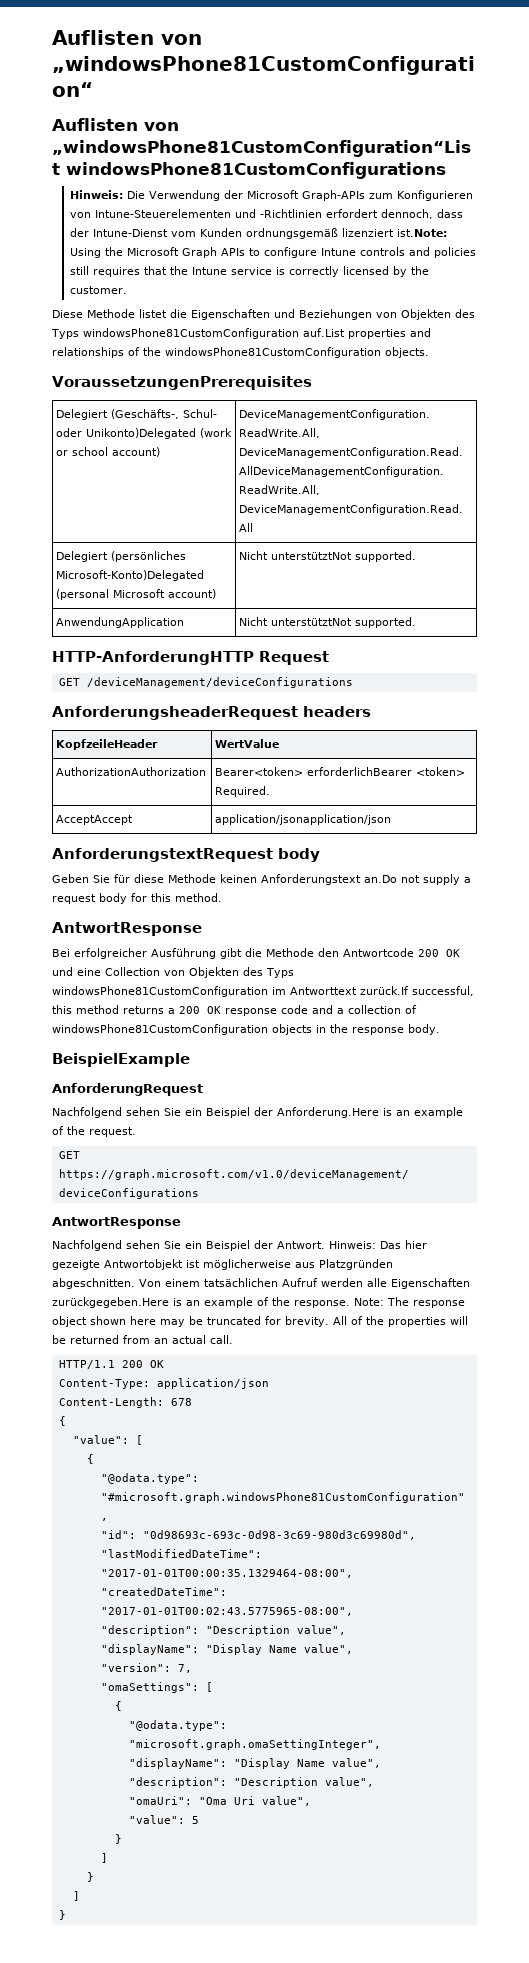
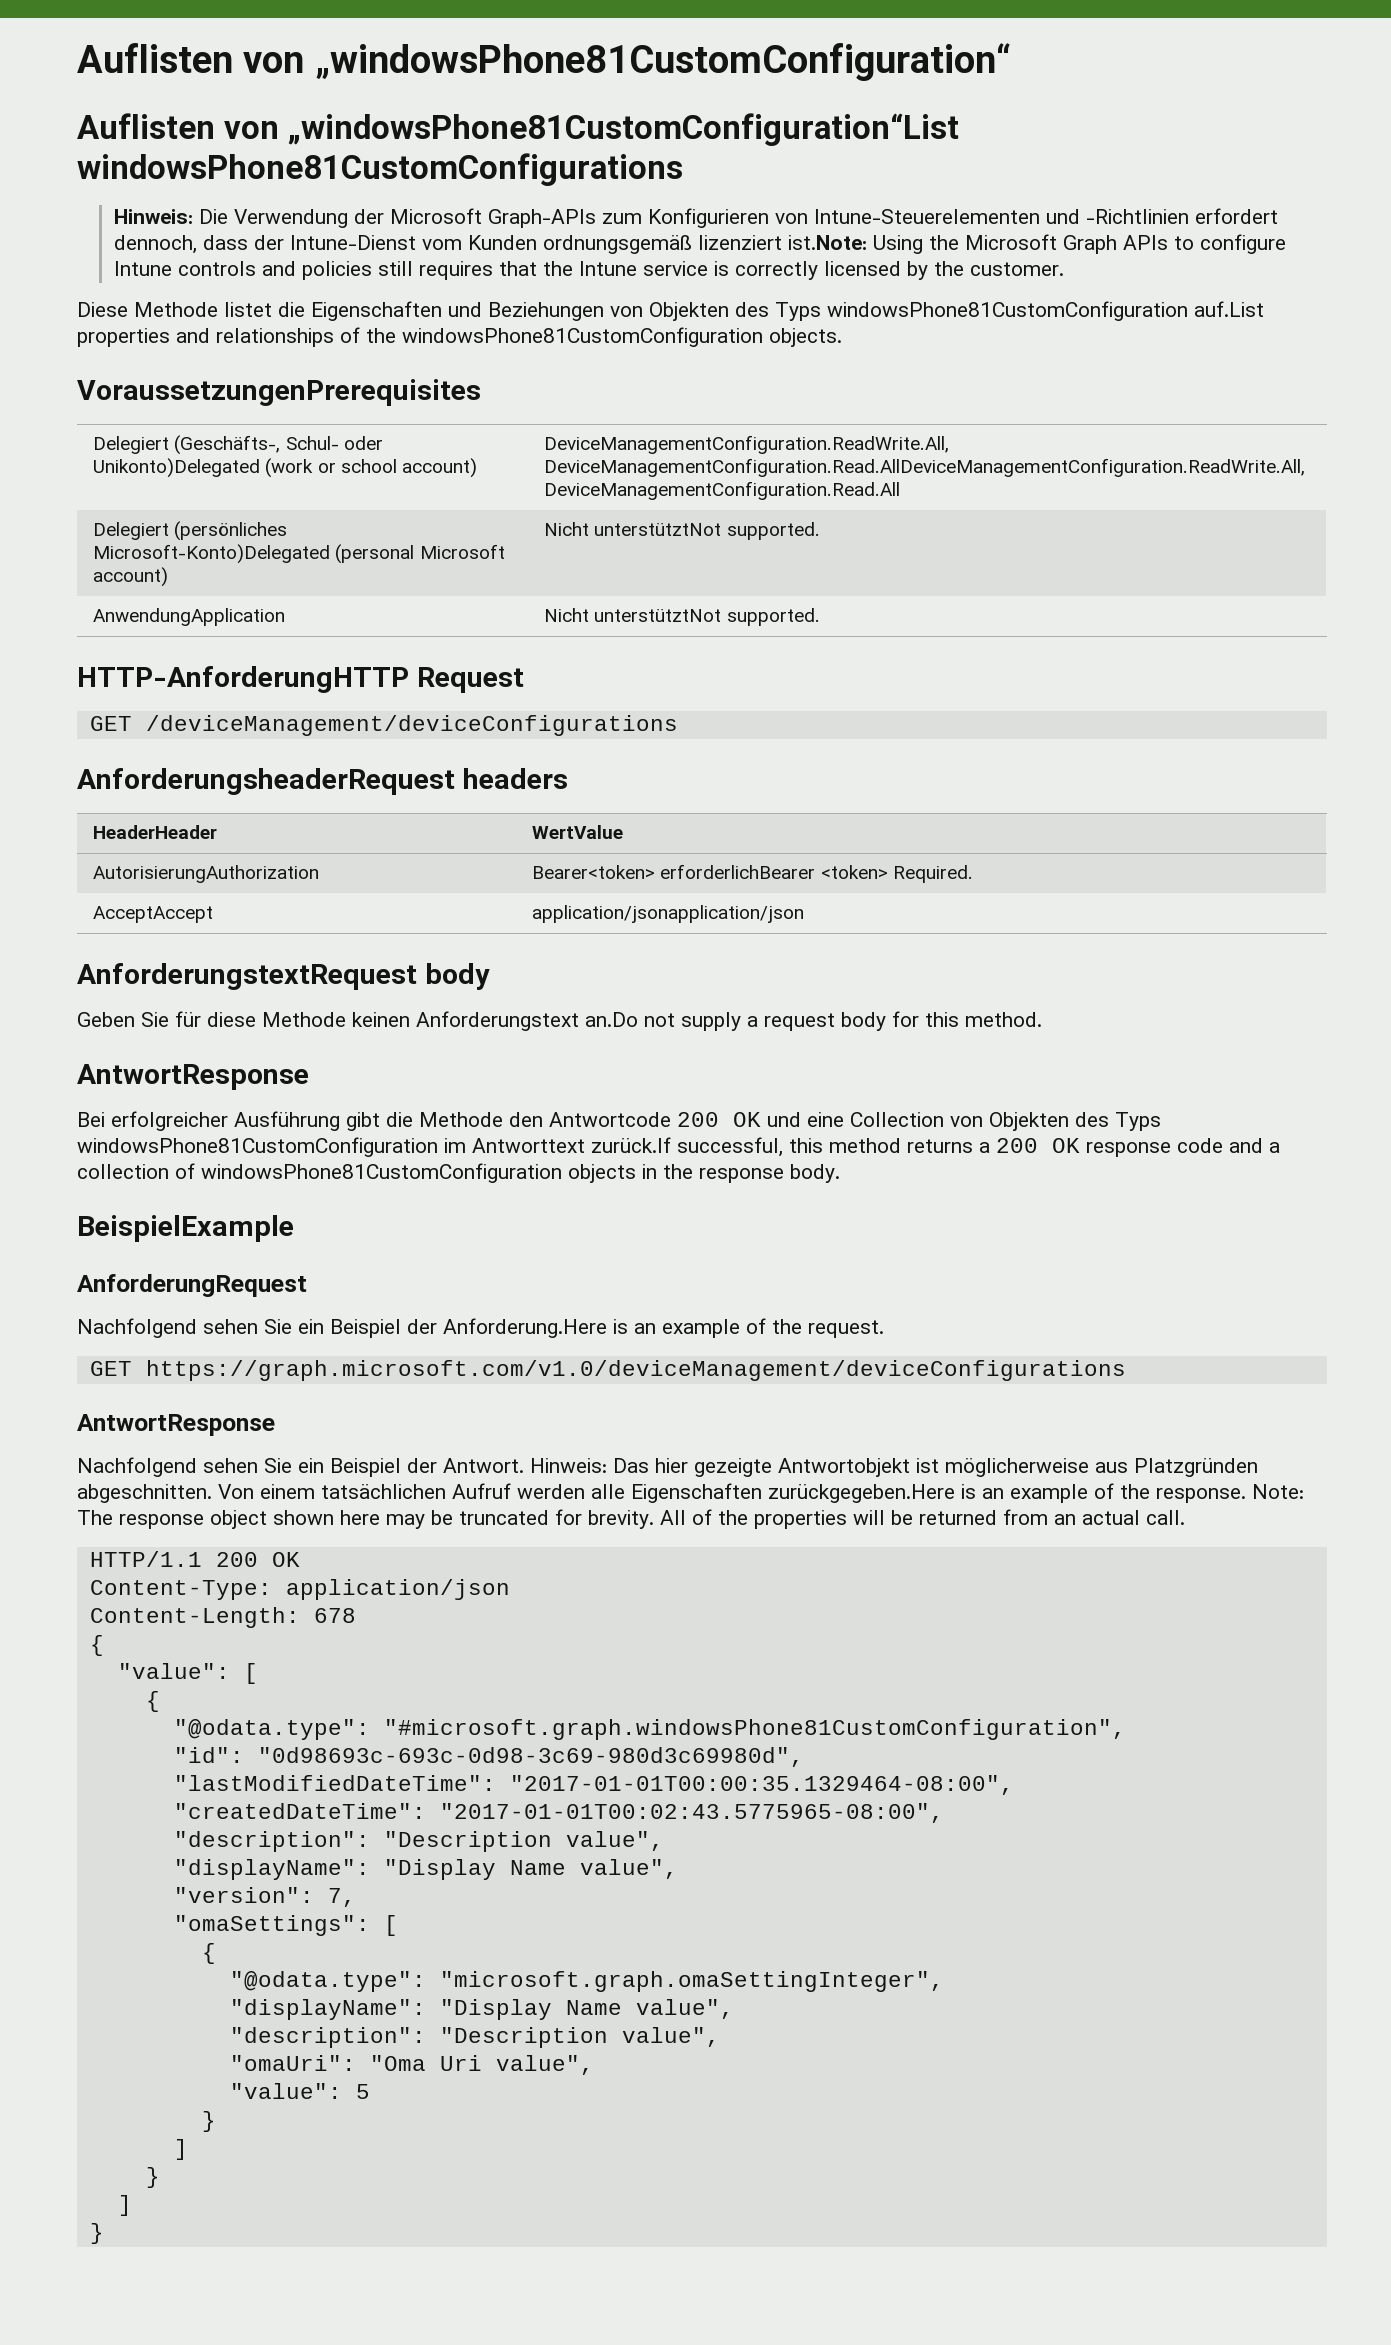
[56,739,159,750] KopfzeileHeader -> [93,825,218,839] HeaderHeader
[56,767,207,776] AuthorizationAuthorization -> [93,865,320,883] AutorisierungAuthorization

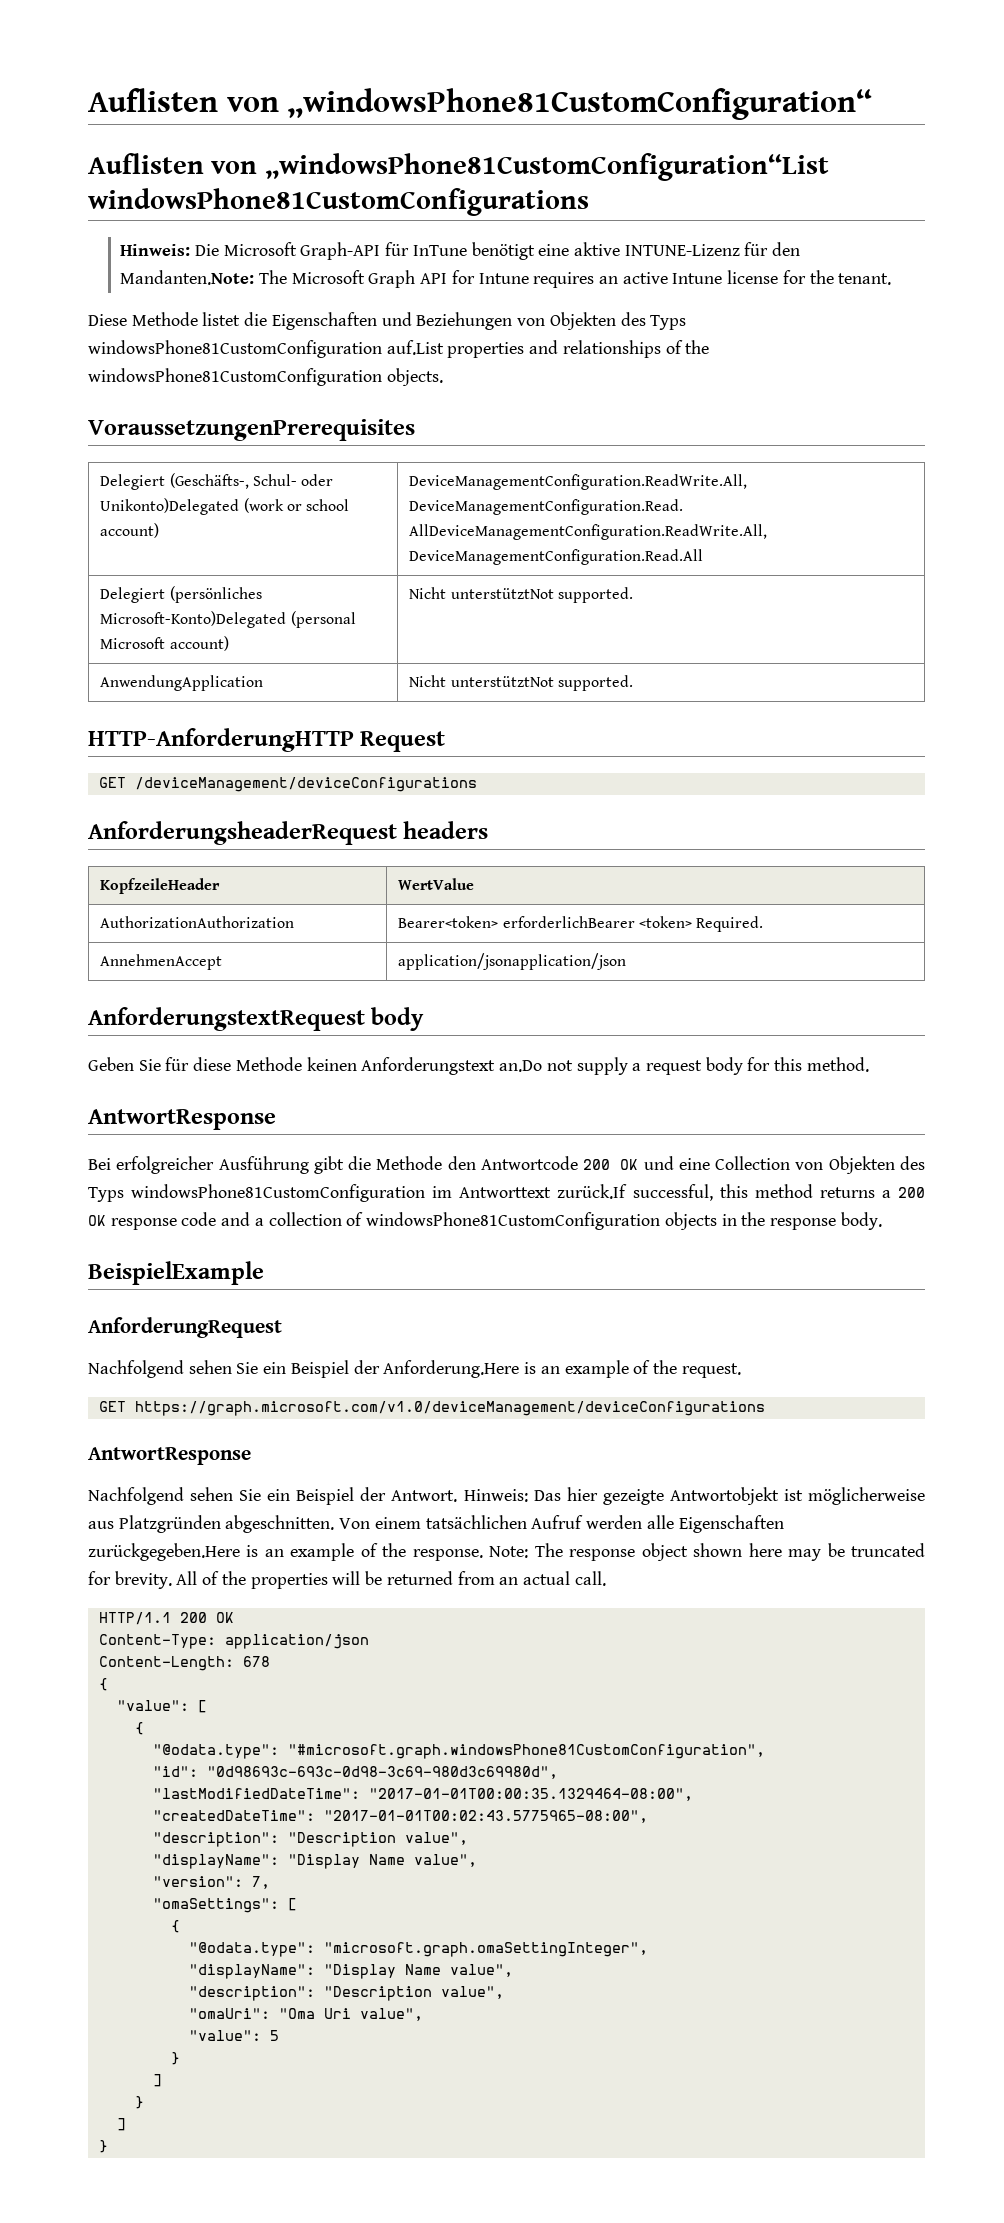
[233,208,1278,228] [113,234,1286,254] [113,261,1064,280] Verwendung der Microsoft Graph-APIs zum Konfigurieren von Intune-Steuerelementen und -Richtlinien erfordert dennoch, dass der Intune-Dienst vom Kunden ordnungsgemäß lizenziert ist.Note: Using the Microsoft Graph APIs to configure Intune controls and policies still requires that the Intune service is correctly licensed by the customer. -> [223,242,801,260] [120,270,892,288] Microsoft Graph-API für InTune benötigt eine aktive INTUNE-Lizenz für den Mandanten.Note: The Microsoft Graph API for Intune requires an active Intune license for the tenant.
[93,825,218,839] HeaderHeader -> [100,878,221,894] KopfzeileHeader
[93,865,320,883] AutorisierungAuthorization -> [100,916,295,928] AuthorizationAuthorization
[93,906,214,923] AcceptAccept -> [100,954,223,970] AnnehmenAccept

